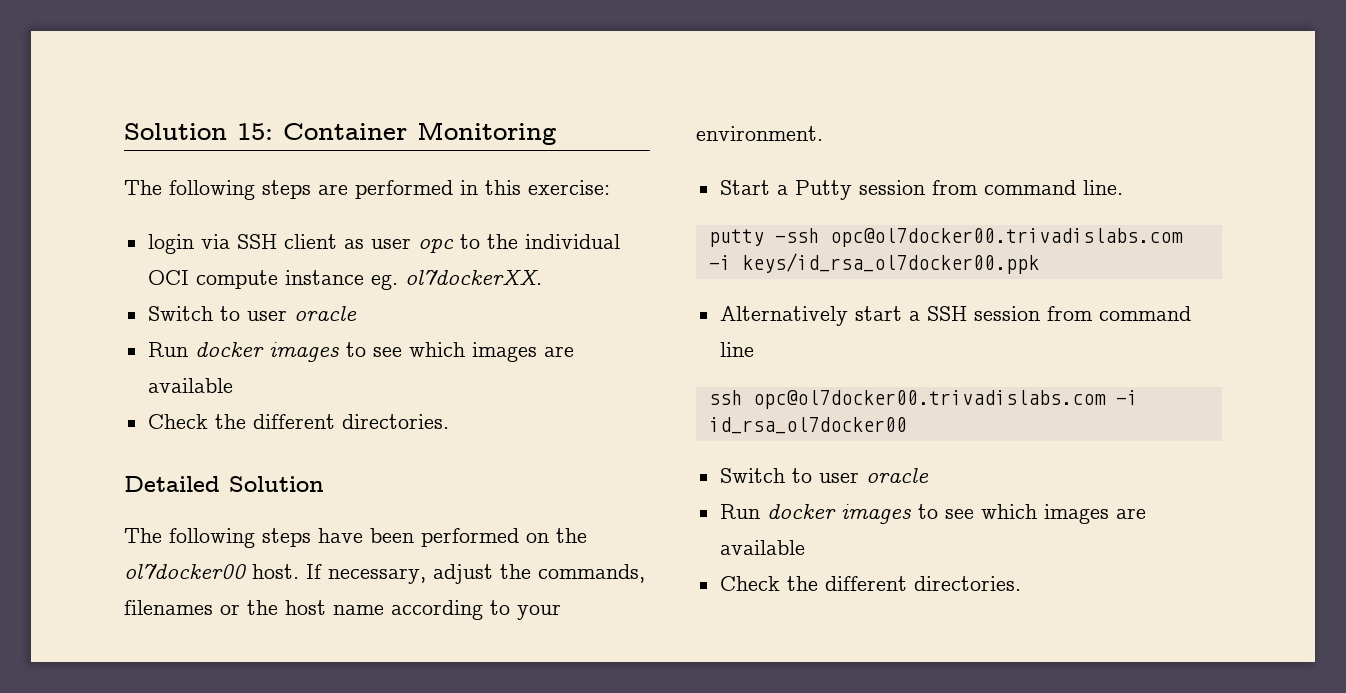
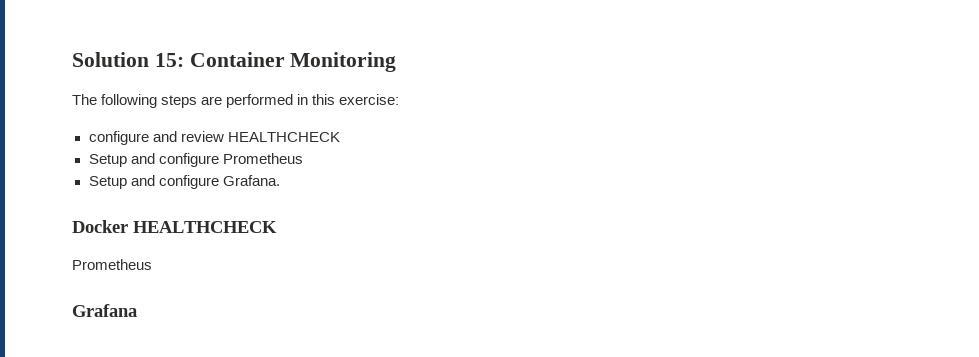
[147,234,620,254] [147,269,542,290] [147,306,357,321] [147,342,574,362] [147,378,233,393] [147,414,449,429] [124,476,324,492] [124,528,587,548] [124,564,645,584] [124,600,561,620] [696,126,823,141] [719,180,1123,200] [708,228,1183,247] [708,253,1039,274] [719,306,1191,326] [719,342,754,357] [708,390,1138,409] [708,417,907,434] [719,468,929,483] [719,504,1146,524] [719,540,805,555] [719,576,1021,591] login via SSH client as user opc to the individual OCI compute instance eg. ol7dockerXX. // Switch to user oracle // Run docker images to see which images are available // Check the different directories. // Detailed Solution // The following steps have been performed on the ol7docker00 host. If necessary, adjust the commands, filenames or the host name according to your environment. // Start a Putty session from command line. // putty -ssh opc@ol7docker00.trivadislabs.com -i keys/id_rsa_ol7docker00.ppk // Alternatively start a SSH session from command line // ssh opc@ol7docker00.trivadislabs.com -i id_rsa_ol7docker00 // Switch to user oracle // Run docker images to see which images are available // Check the different directories. -> [88,131,340,145] [88,153,303,167] [88,175,280,189] [72,220,277,233] [72,259,152,270] [72,304,137,317] configure and review HEALTHCHECK // Setup and configure Prometheus // Setup and configure Grafana. // Docker HEALTHCHECK // Prometheus // Grafana

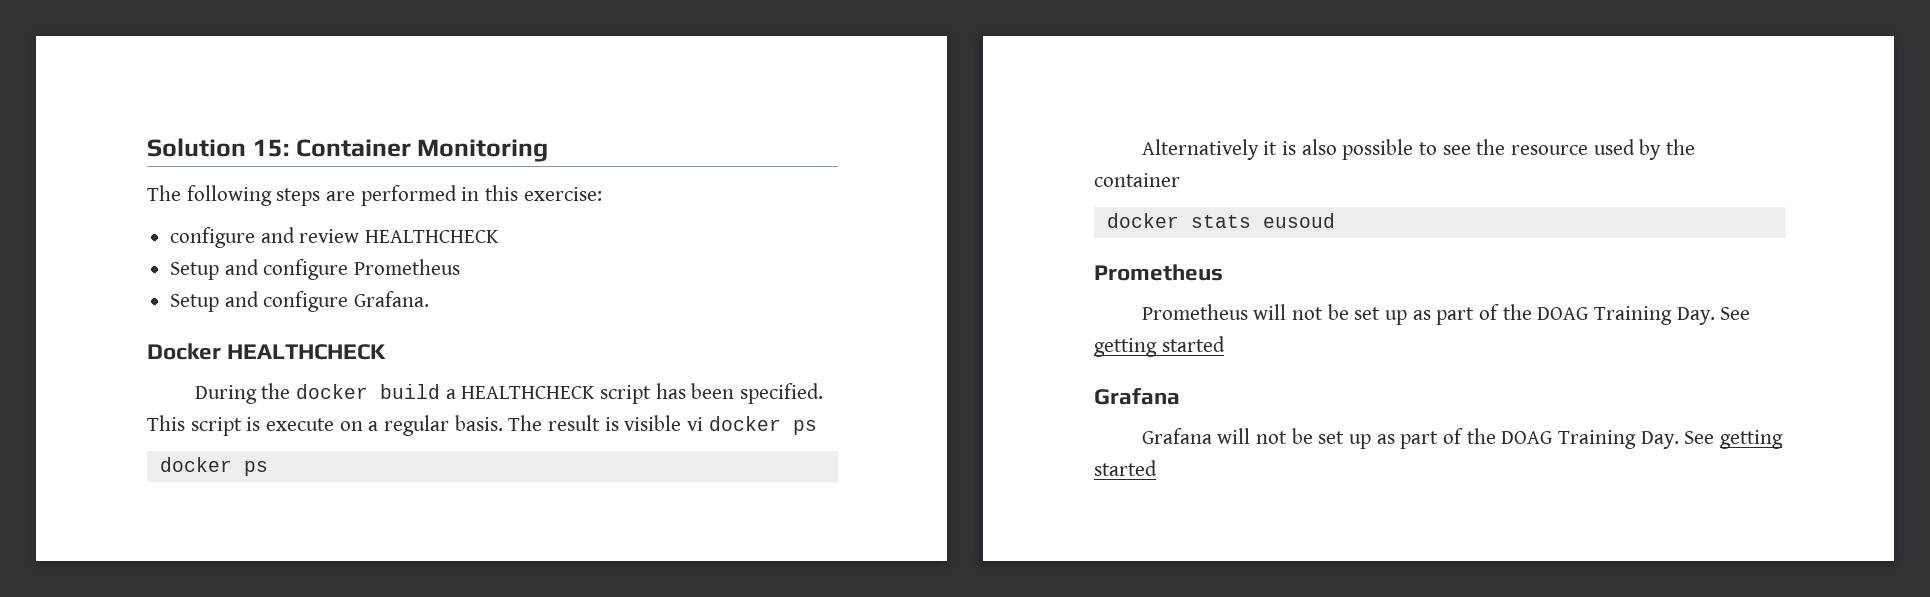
[72,259,152,270] [72,304,137,317] Prometheus // Grafana -> [194,383,823,404] [147,415,817,436] [159,457,268,476] [1141,139,1695,160] [1094,173,1180,187] [1106,213,1335,228] [1094,264,1223,281] [1141,304,1751,325] [1094,336,1225,357] [1094,388,1180,405] [1141,428,1783,449] [1094,460,1157,476] During the docker build a HEALTHCHECK script has been specified. This script is execute on a regular basis. The result is visible vi docker ps // docker ps // Alternatively it is also possible to see the resource used by the container // docker stats eusoud // Prometheus // Prometheus will not be set up as part of the DOAG Training Day. See getting started // Grafana // Grafana will not be set up as part of the DOAG Training Day. See getting started

